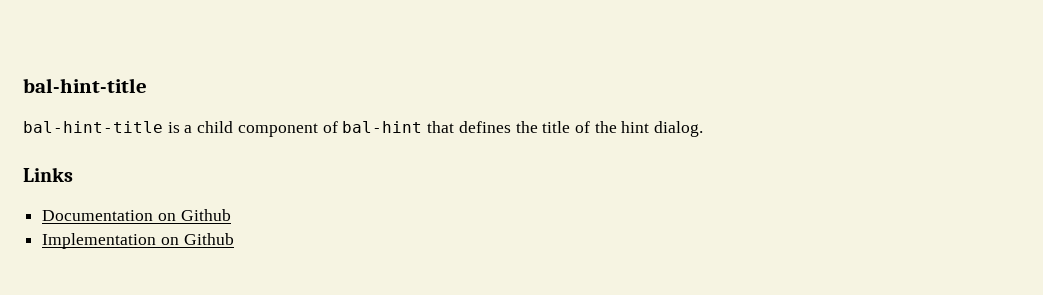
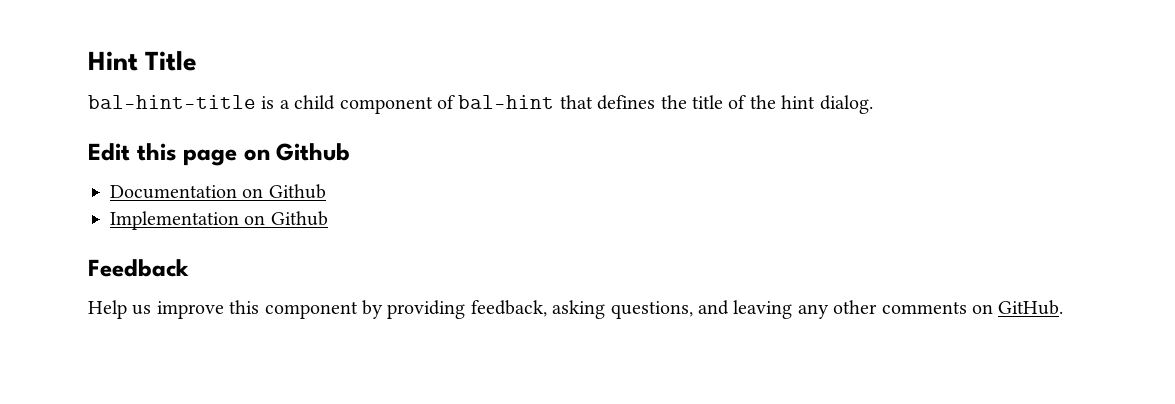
[23,78,147,93] bal-hint-title -> [88,51,198,71] Hint Title
[23,167,73,182] Links -> [88,143,351,166] Edit this page on Github
(234, 239) none -> [88,259,189,277] [88,300,1064,319] // Feedback // Help us improve this component by providing feedback, asking questions, and leaving any other comments on GitHub.

